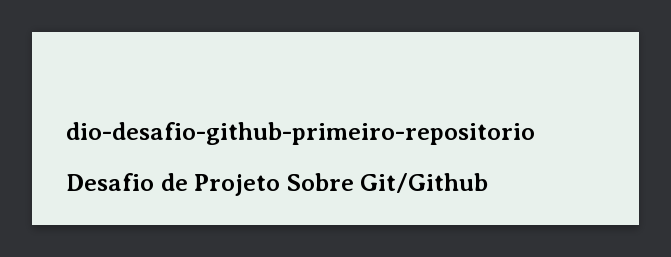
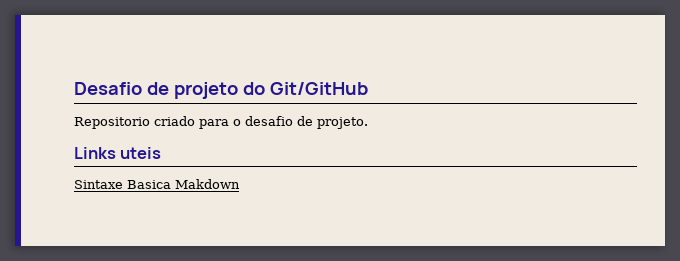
[66,122,535,145] dio-desafio-github-primeiro-repositorio // -> (74, 88) none
[194,173,489,196] Projeto Sobre Git/Github -> [173,82,368,99] [74,116,368,129] [74,147,162,159] [74,179,240,189] projeto do Git/GitHub // Repositorio criado para o desafio de projeto. // Links uteis // Sintaxe Basica Makdown

